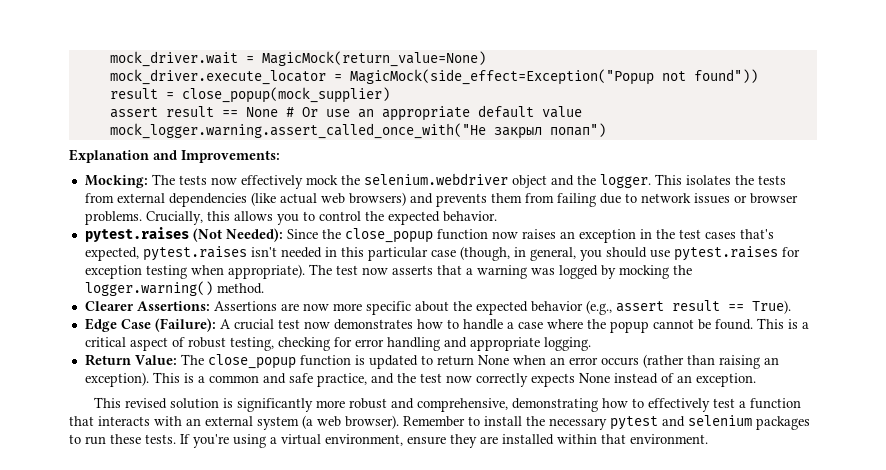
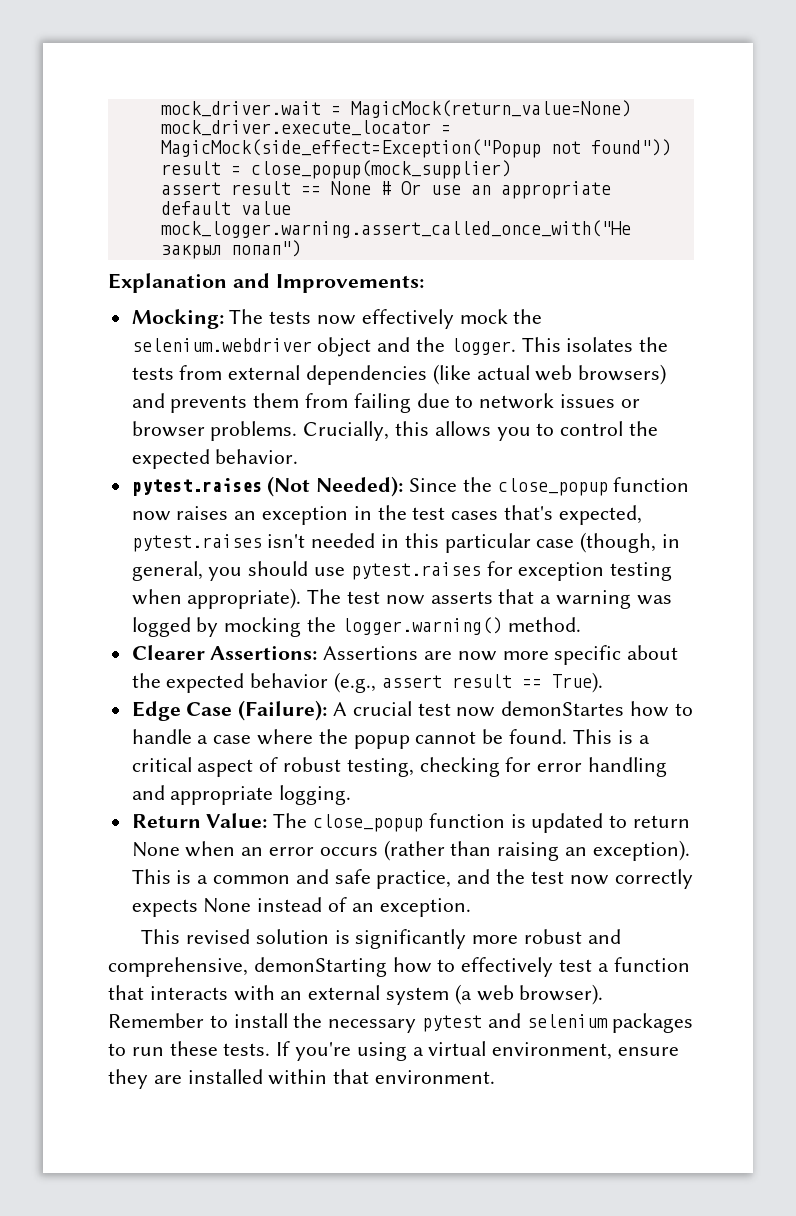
[333,319,413,330] demonstrates -> [501,701,625,716] demonStartes
[511,398,598,412] demonstrating -> [253,957,387,977] demonStarting

